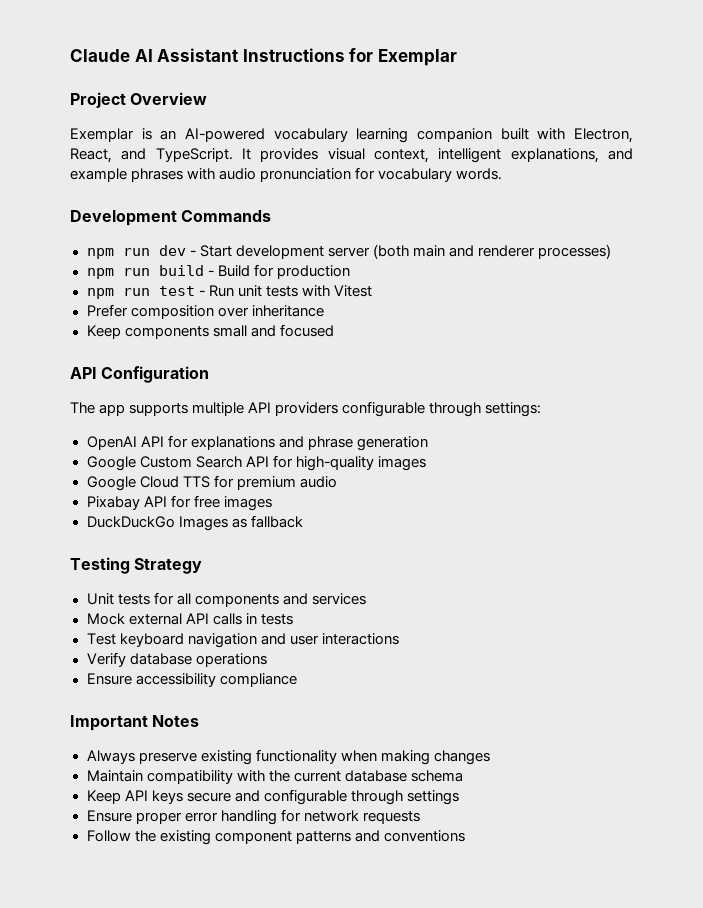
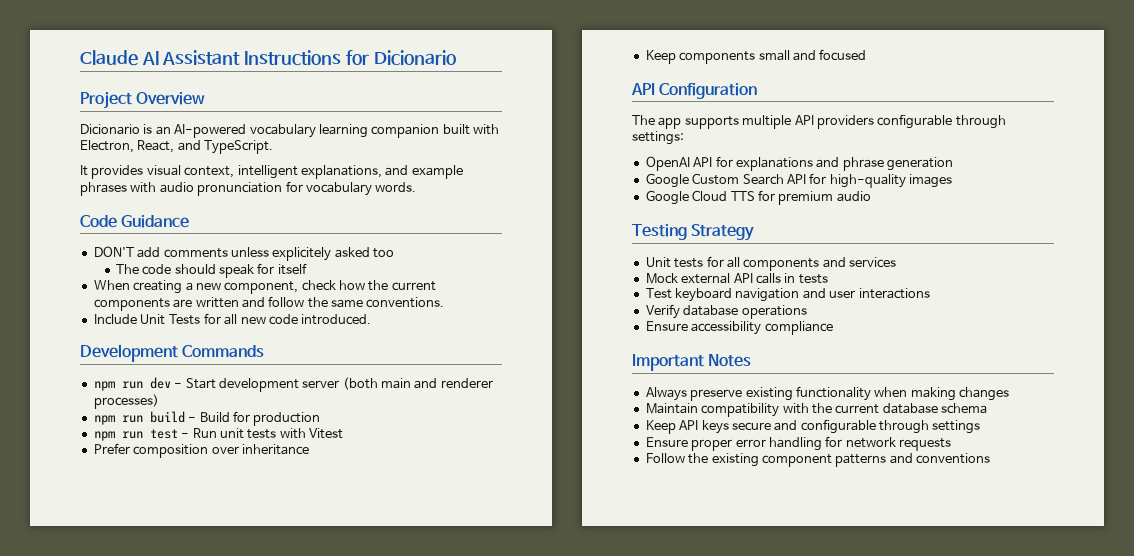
[377,49,457,66] Exemplar -> [373,50,456,66] Dicionario
[70,128,134,142] Exemplar -> [80,124,140,135] Dicionario
(233, 155) none -> (274, 147) //
(503, 174) none -> [80,215,190,228] [93,246,394,261] [115,263,307,278] [93,280,436,294] [93,296,445,311] [93,313,372,325] // Code Guidance // DON'T add comments unless explicitely asked too // The code should speak for itself // When creating a new component, check how the current components are written and follow the same conventions. // Include Unit Tests for all new code introduced.
[86,495,272,511] [86,515,303,531] // Pixabay API for free images // DuckDuckGo Images as fallback -> (871, 196) none

